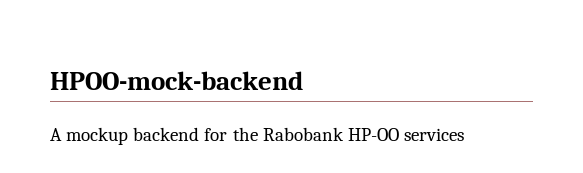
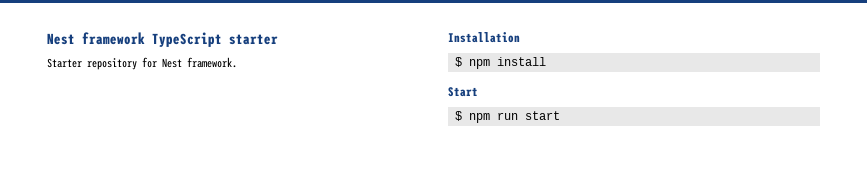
[50,71,303,90] [50,127,464,145] HPOO-mock-backend // A mockup backend for the Rabobank HP-OO services -> [47,32,278,47] [47,57,237,70] [448,32,520,43] [454,57,546,69] [448,87,478,97] [454,111,560,123] Nest framework TypeScript starter // Starter repository for Nest framework. // Installation // $ npm install // Start // $ npm run start

